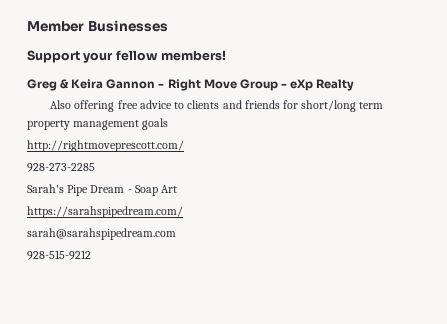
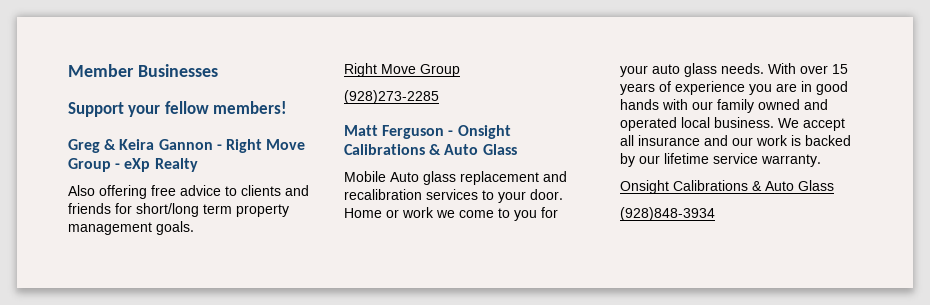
[142,118,169,130] [27,140,184,152] [27,163,95,172] [27,184,178,196] [27,206,183,218] [27,228,176,240] [27,250,91,260] goals // http://rightmoveprescott.com/ // 928-273-2285 // Sarah's Pipe Dream - Soap Art // https://sarahspipedream.com/ // sarah@sarahspipedream.com // 928-515-9212 -> [156,221,194,235] [344,63,460,77] [344,90,439,104] [344,125,511,139] [344,144,517,155] [344,171,567,185] [344,189,563,203] [344,207,558,221] [620,63,848,77] [620,81,848,95] [620,99,828,113] [620,117,845,131] [620,135,851,146] [620,153,821,167] [620,180,834,194] [620,207,715,221] goals. // Right Move Group // (928)273-2285 // Matt Ferguson - Onsight Calibrations & Auto Glass // Mobile Auto glass replacement and recalibration services to your door. Home or work we come to you for your auto glass needs. With over 15 years of experience you are in good hands with our family owned and operated local business. We accept all insurance and our work is backed by our lifetime service warranty. // Onsight Calibrations & Auto Glass // (928)848-3934

